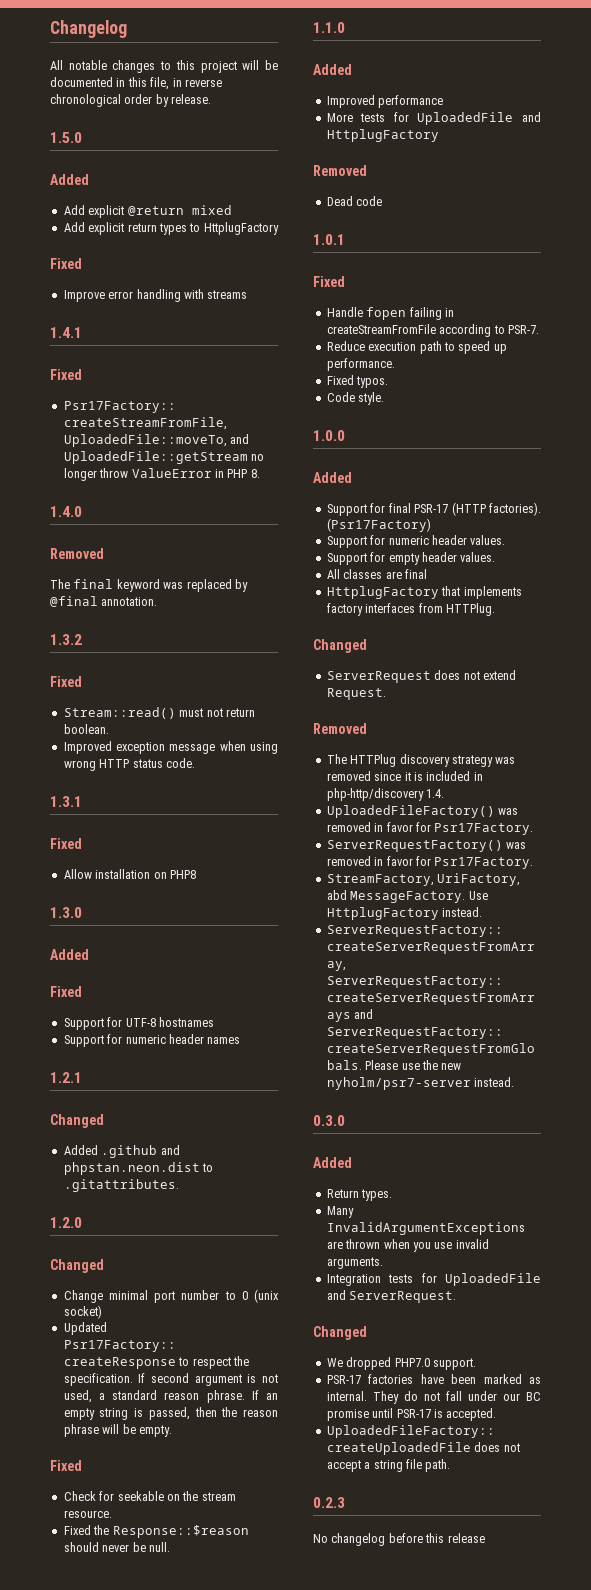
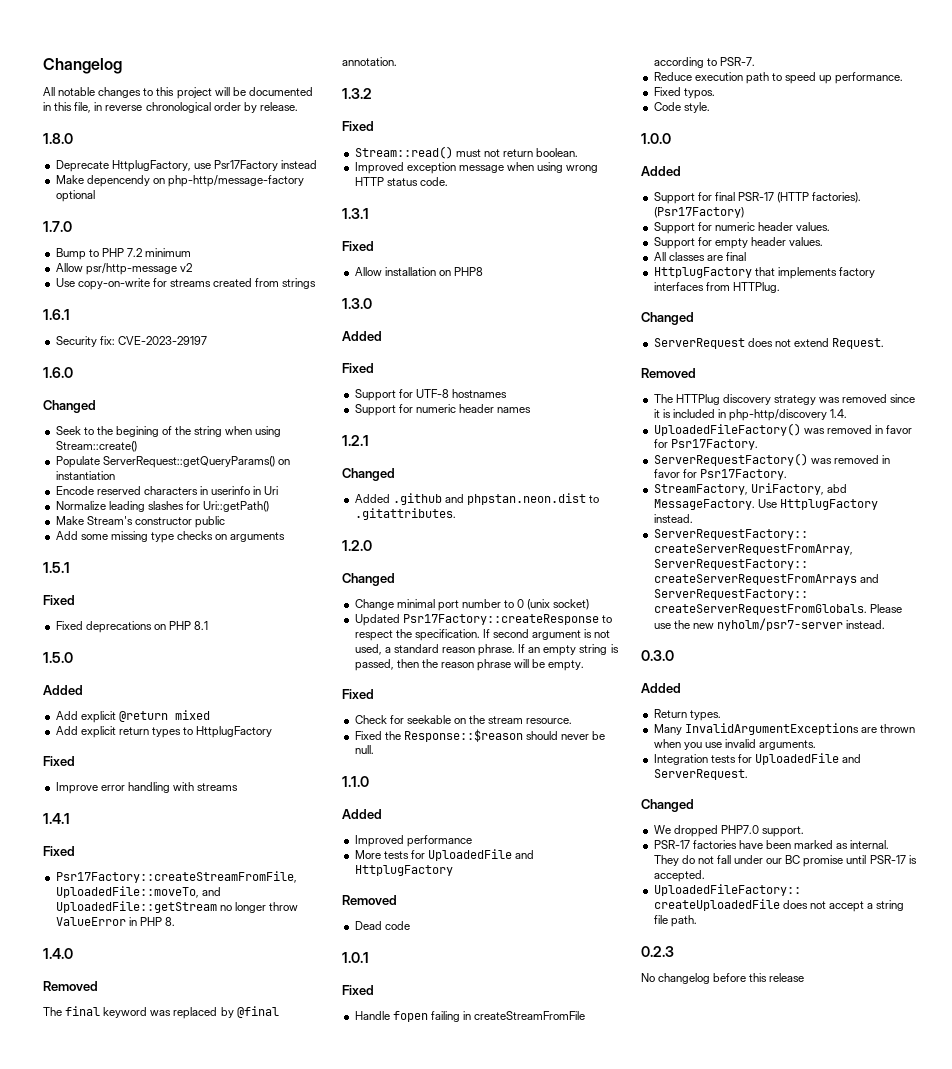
(212, 99) none -> [43,133,73,144] [55,160,318,172] [55,175,304,187] [55,190,95,202] [43,221,72,232] [55,248,192,260] [55,263,192,275] [55,278,317,290] [43,309,70,320] [55,336,207,347] [43,367,73,378] [43,400,96,413] [55,426,282,437] [55,441,137,452] [55,456,290,468] [55,471,115,480] [55,486,279,495] [55,501,270,512] [55,516,225,528] [55,531,286,543] [43,562,70,573] [43,595,75,605] [55,621,209,633] // 1.8.0 // Deprecate HttplugFactory, use Psr17Factory instead // Make depencendy on php-http/message-factory optional // 1.7.0 // Bump to PHP 7.2 minimum // Allow psr/http-message v2 // Use copy-on-write for streams created from strings // 1.6.1 // Security fix: CVE-2023-29197 // 1.6.0 // Changed // Seek to the begining of the string when using Stream::create() // Populate ServerRequest::getQueryParams() on instantiation // Encode reserved characters in userinfo in Uri // Normalize leading slashes for Uri::getPath() // Make Stream's constructor public // Add some missing type checks on arguments // 1.5.1 // Fixed // Fixed deprecations on PHP 8.1

